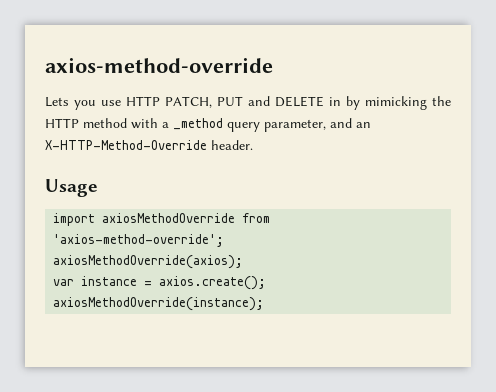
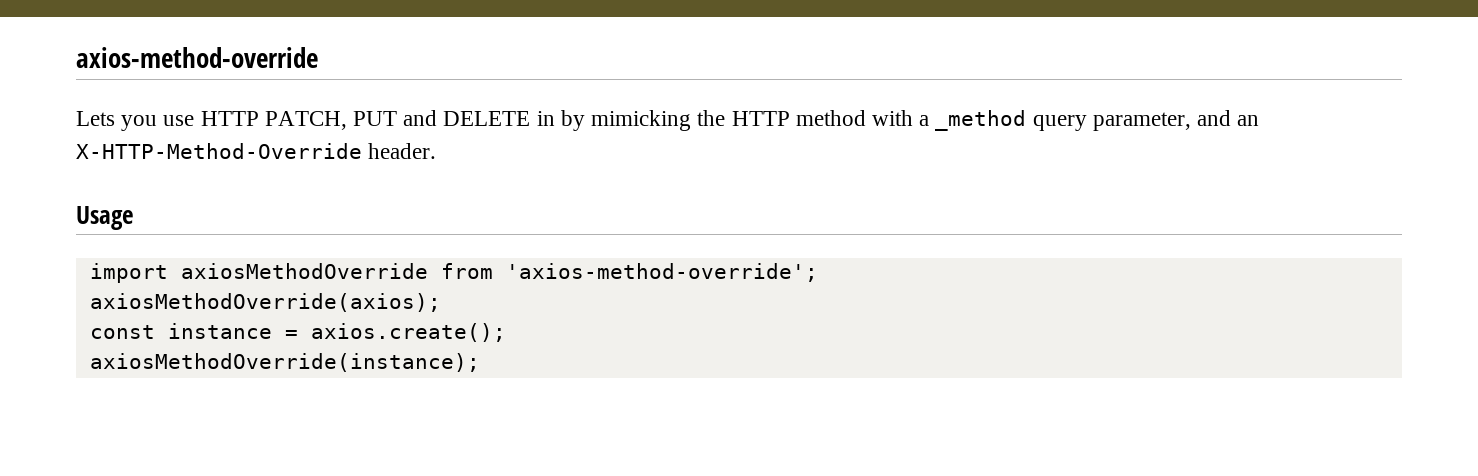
[53,279,75,286] var -> [89,325,155,339] const

